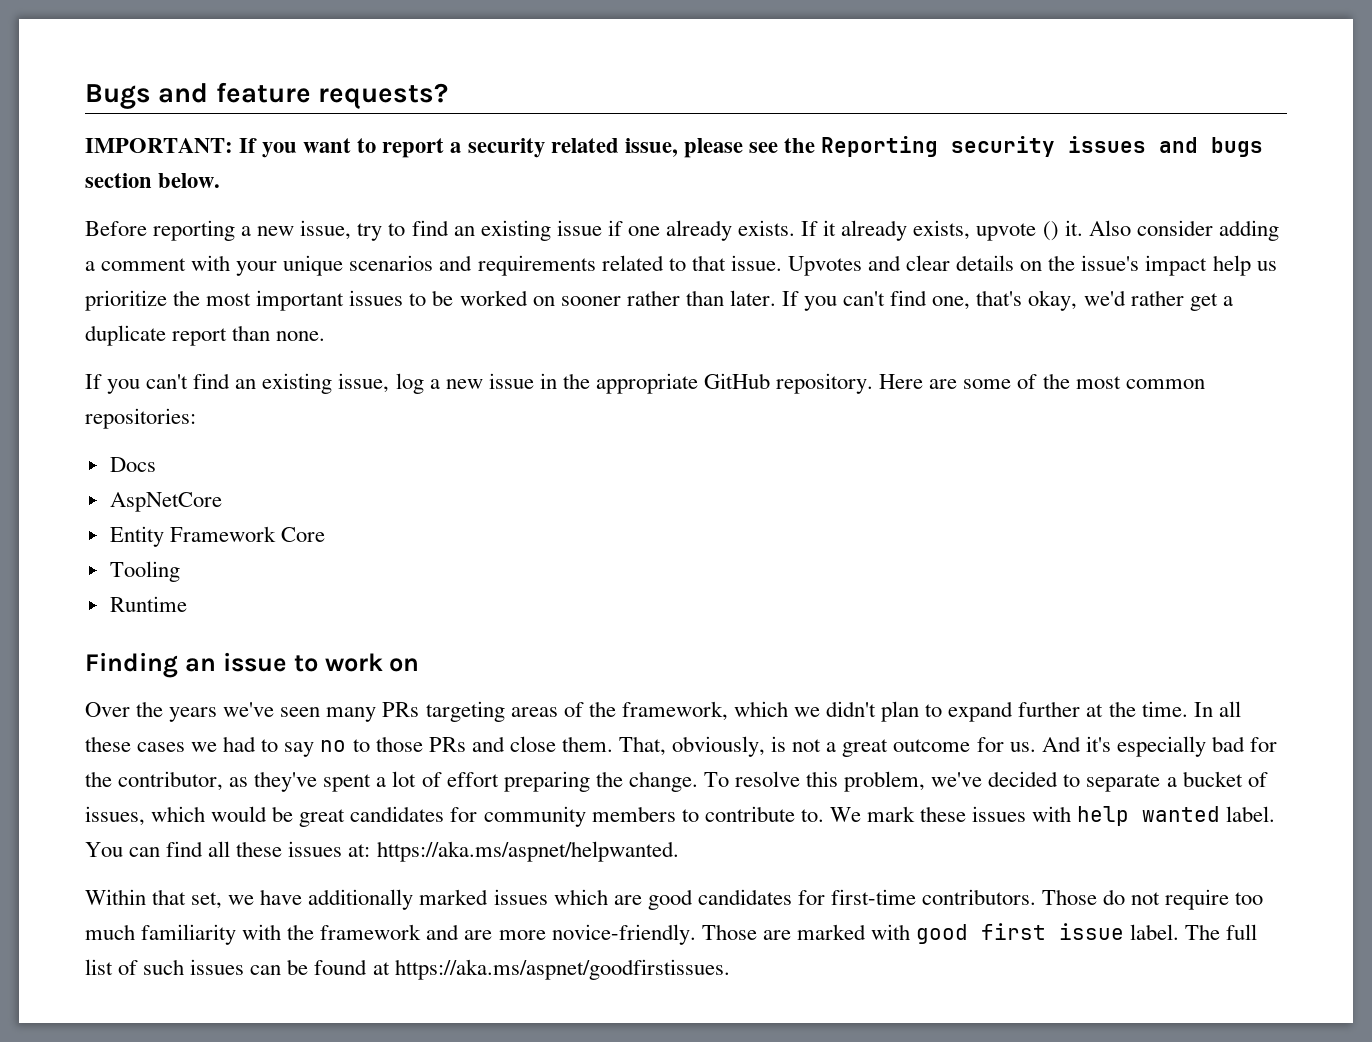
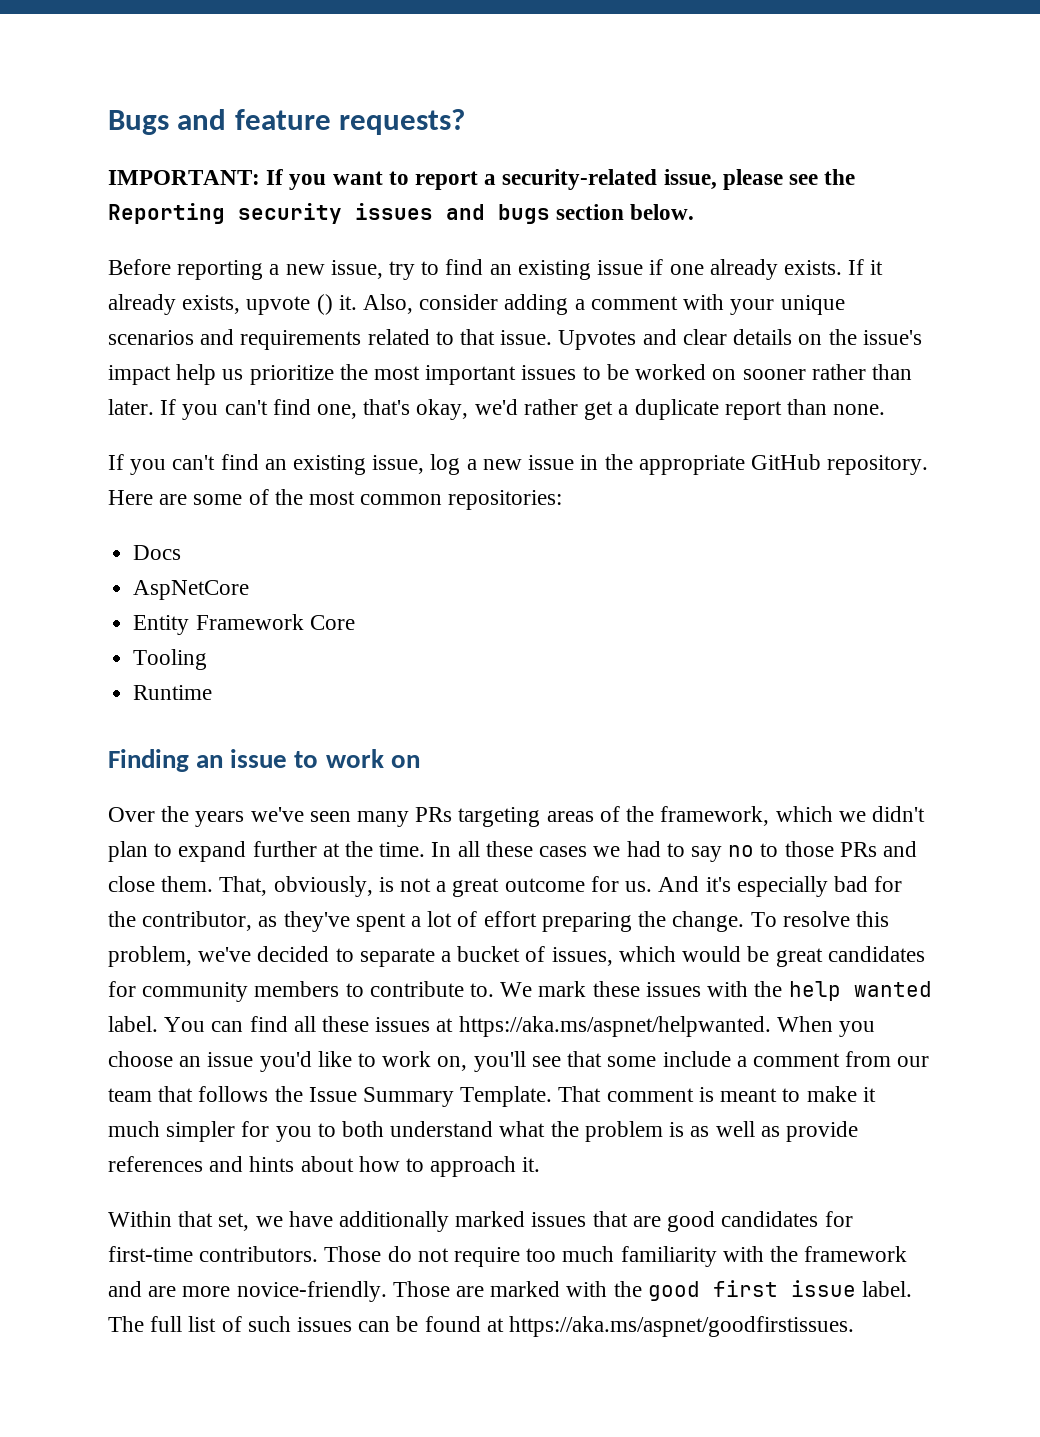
[467,138,619,158] security related -> [502,169,658,190] security-related
[1088,220,1131,236] Also -> [363,294,414,314] Also,
(1072, 814) none -> [754,981,783,997] the
[348,844,371,857] at: -> [436,1018,454,1032] at
(679, 851) none -> [776,1016,876,1037] [108,1051,930,1072] [108,1086,876,1107] [108,1121,858,1142] [108,1156,541,1177] When you choose an issue you'd like to work on, you'll see that some include a comment from our team that follows the Issue Summary Template. That comment is meant to make it much simpler for you to both understand what the problem is as well as provide references and hints about how to approach it.
[553,889,608,905] which -> [592,1211,628,1227] that
(910, 932) none -> [613,1281,642,1297] the

